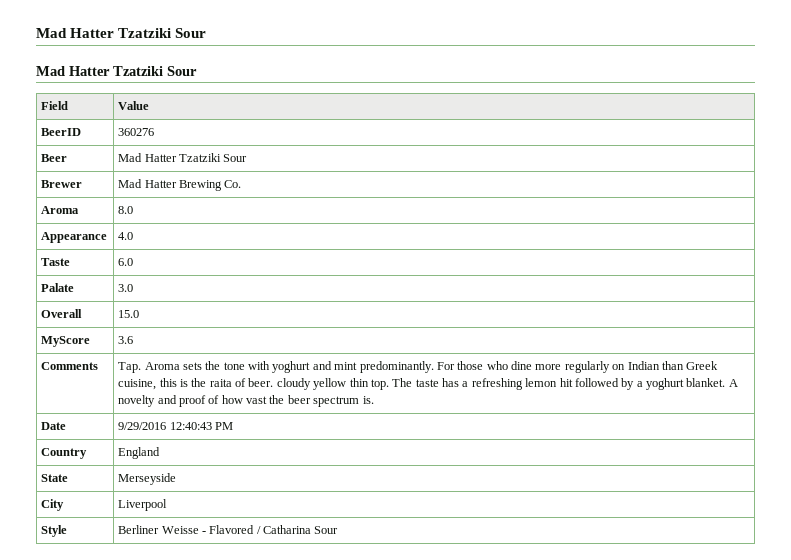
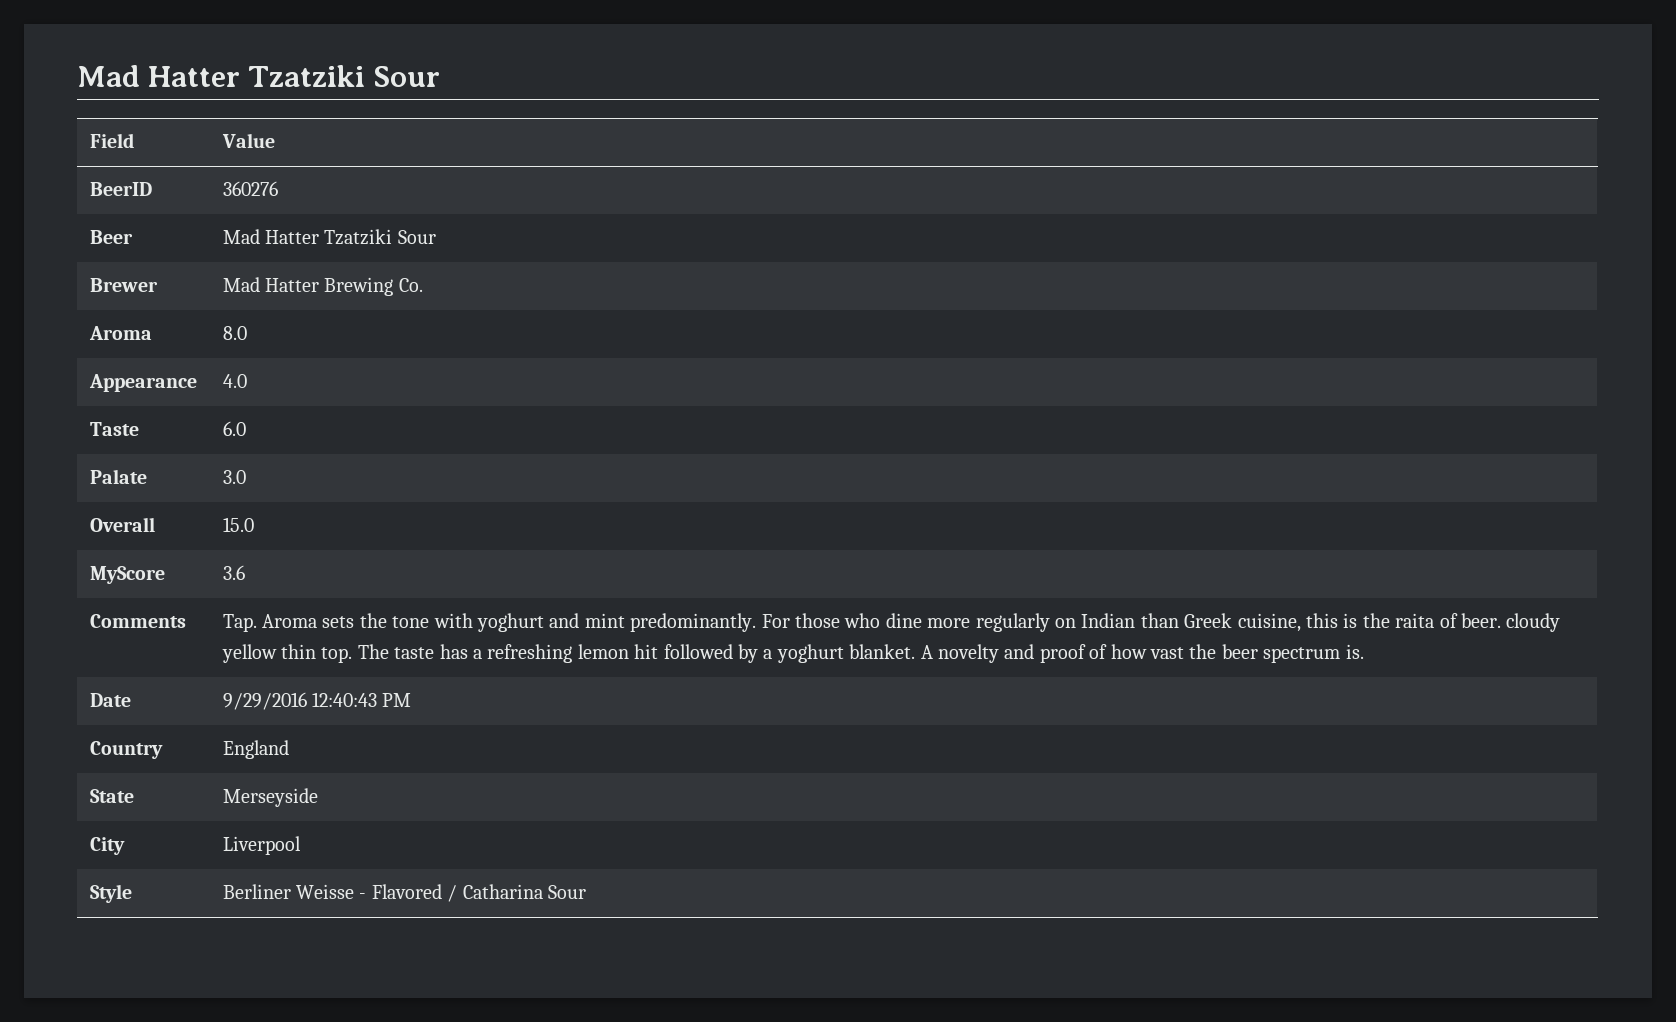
[36,28,207,38] [36,66,197,76] Mad Hatter Tzatziki Sour // Mad Hatter Tzatziki Sour -> [77,65,440,87] Mad Hatter Tzatziki Sour

